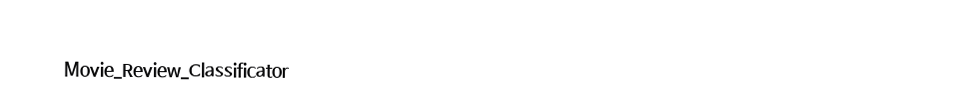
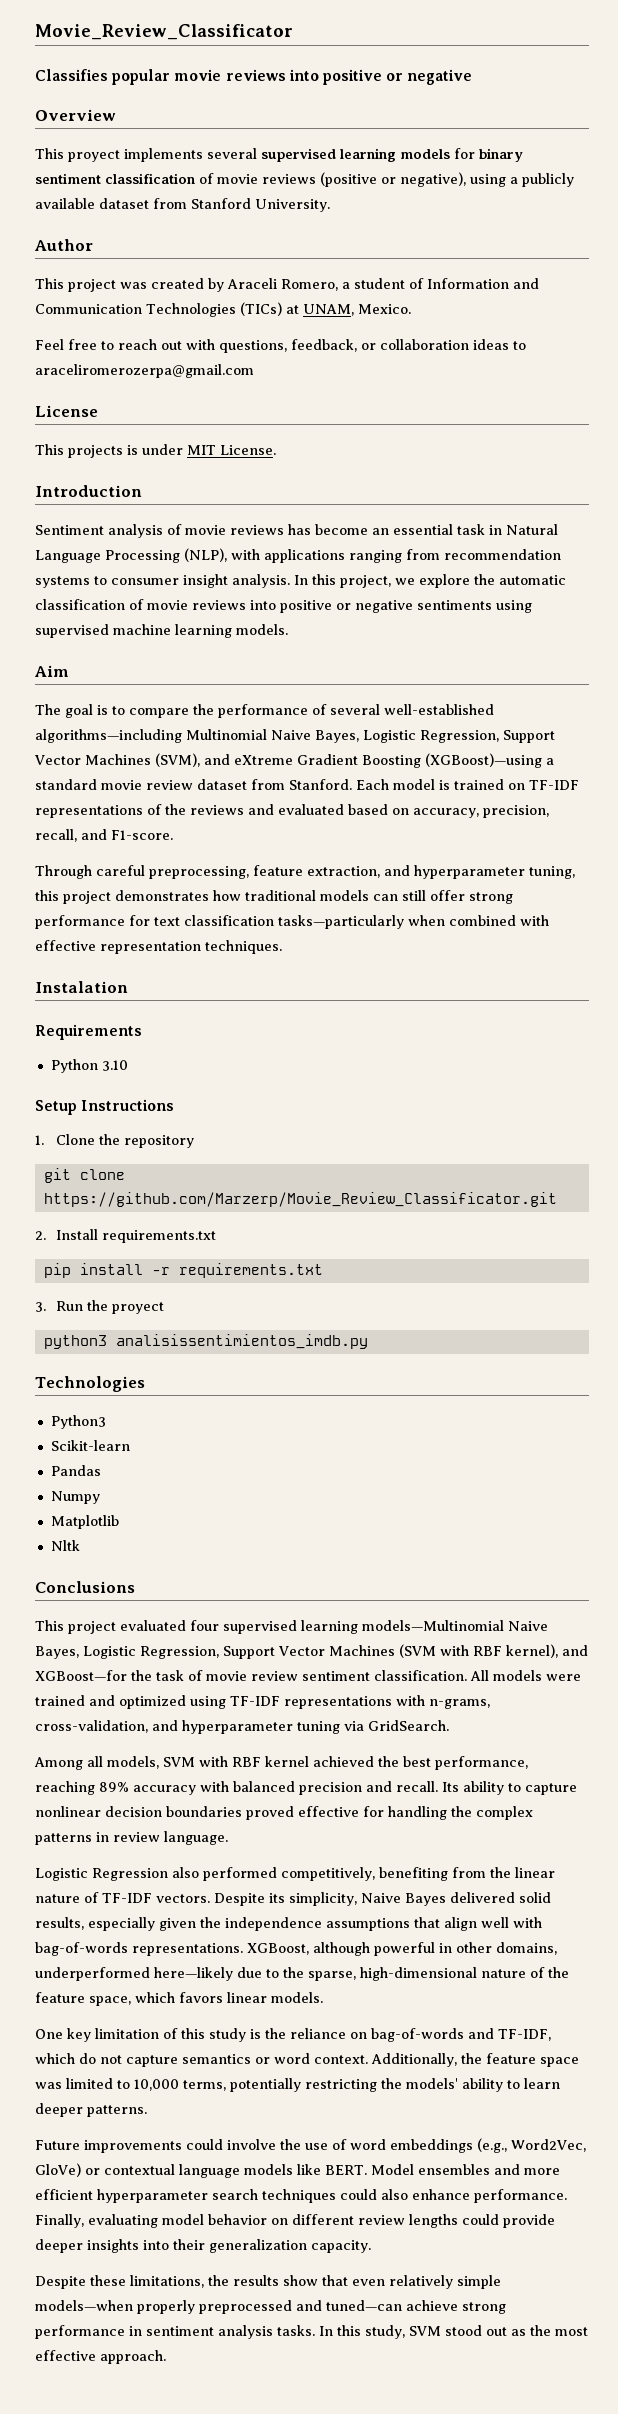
(289, 70) none -> [35,69,473,85] [35,109,116,121] [35,148,523,162] [35,172,574,187] [35,198,330,212] [34,239,93,251] [35,278,539,292] [35,302,411,317] [35,339,526,353] [35,364,254,378] [35,405,98,417] [35,444,276,458] [35,485,142,497] [35,524,558,538] [35,548,561,563] [35,574,566,588] [35,599,532,613] [35,624,288,638] [34,665,69,677] [35,704,494,718] [35,729,555,743] [34,753,554,768] [35,779,579,790] [35,804,549,818] [35,829,173,842] [35,865,575,879] [35,890,513,904] [35,915,549,929] [35,940,282,954] [35,981,128,993] [35,1024,142,1040] [50,1059,128,1073] [35,1099,175,1115] [35,1134,195,1148] [43,1168,125,1183] [43,1192,557,1207] [35,1229,217,1243] [43,1263,323,1278] [35,1300,165,1314] [43,1334,368,1349] [35,1376,145,1392] [50,1415,106,1429] [50,1440,130,1451] [50,1465,101,1476] [50,1491,100,1504] [50,1515,119,1529] [50,1540,80,1551] [35,1581,135,1593] [35,1620,548,1634] [35,1644,588,1659] [35,1670,581,1681] [35,1695,490,1709] [35,1720,449,1734] [34,1756,528,1770] [35,1781,577,1795] [35,1806,533,1820] [35,1831,228,1845] [35,1867,555,1881] [35,1892,551,1906] [35,1917,542,1931] [35,1942,557,1956] [35,1967,569,1981] [35,1992,323,2006] [35,2028,551,2042] [35,2053,579,2067] [35,2078,560,2092] [35,2103,147,2117] [35,2138,586,2153] [35,2163,560,2178] [35,2189,567,2203] [35,2214,555,2228] [35,2239,371,2253] [35,2275,501,2289] [35,2300,506,2314] [35,2325,588,2339] [35,2350,166,2364] // Classifies popular movie reviews into positive or negative // Overview // This proyect implements several supervised learning models for binary sentiment classification of movie reviews (positive or negative), using a publicly available dataset from Stanford University. // Author // This project was created by Araceli Romero, a student of Information and Communication Technologies (TICs) at UNAM, Mexico. // Feel free to reach out with questions, feedback, or collaboration ideas to araceliromerozerpa@gmail.com // License // This projects is under MIT License. // Introduction // Sentiment analysis of movie reviews has become an essential task in Natural Language Processing (NLP), with applications ranging from recommendation systems to consumer insight analysis. In this project, we explore the automatic classification of movie reviews into positive or negative sentiments using supervised machine learning models. // Aim // The goal is to compare the performance of several well-established algorithms—including Multinomial Naive Bayes, Logistic Regression, Support Vector Machines (SVM), and eXtreme Gradient Boosting (XGBoost)—using a standard movie review dataset from Stanford. Each model is trained on TF-IDF representations of the reviews and evaluated based on accuracy, precision, recall, and F1-score. // Through careful preprocessing, feature extraction, and hyperparameter tuning, this project demonstrates how traditional models can still offer strong performance for text classification tasks—particularly when combined with effective representation techniques. // Instalation // Requirements // Python 3.10 // Setup Instructions // 1. Clone the repository // git clone https://github.com/Marzerp/Movie_Review_Classificator.git // 2. Install requirements.txt // pip install -r requirements.txt // 3. Run the proyect // python3 analisissentimientos_imdb.py // Technologies // Python3 // Scikit-learn // Pandas // Numpy // Matplotlib // Nltk // Conclusions // This project evaluated four supervised learning models—Multinomial Naive Bayes, Logistic Regression, Support Vector Machines (SVM with RBF kernel), and XGBoost—for the task of movie review sentiment classification. All models were trained and optimized using TF-IDF representations with n-grams, cross-validation, and hyperparameter tuning via GridSearch. // Among all models, SVM with RBF kernel achieved the best performance, reaching 89% accuracy with balanced precision and recall. Its ability to capture nonlinear decision boundaries proved effective for handling the complex patterns in review language. // Logistic Regression also performed competitively, benefiting from the linear nature of TF-IDF vectors. Despite its simplicity, Naive Bayes delivered solid results, especially given the independence assumptions that align well with bag-of-words representations. XGBoost, although powerful in other domains, underperformed here—likely due to the sparse, high-dimensional nature of the feature space, which favors linear models. // One key limitation of this study is the reliance on bag-of-words and TF-IDF, which do not capture semantics or word context. Additionally, the feature space was limited to 10,000 terms, potentially restricting the models' ability to learn deeper patterns. // Future improvements could involve the use of word embeddings (e.g., Word2Vec, GloVe) or contextual language models like BERT. Model ensembles and more efficient hyperparameter search techniques could also enhance performance. Finally, evaluating model behavior on different review lengths could provide deeper insights into their generalization capacity. // Despite these limitations, the results show that even relatively simple models—when properly preprocessed and tuned—can achieve strong performance in sentiment analysis tasks. In this study, SVM stood out as the most effective approach.

